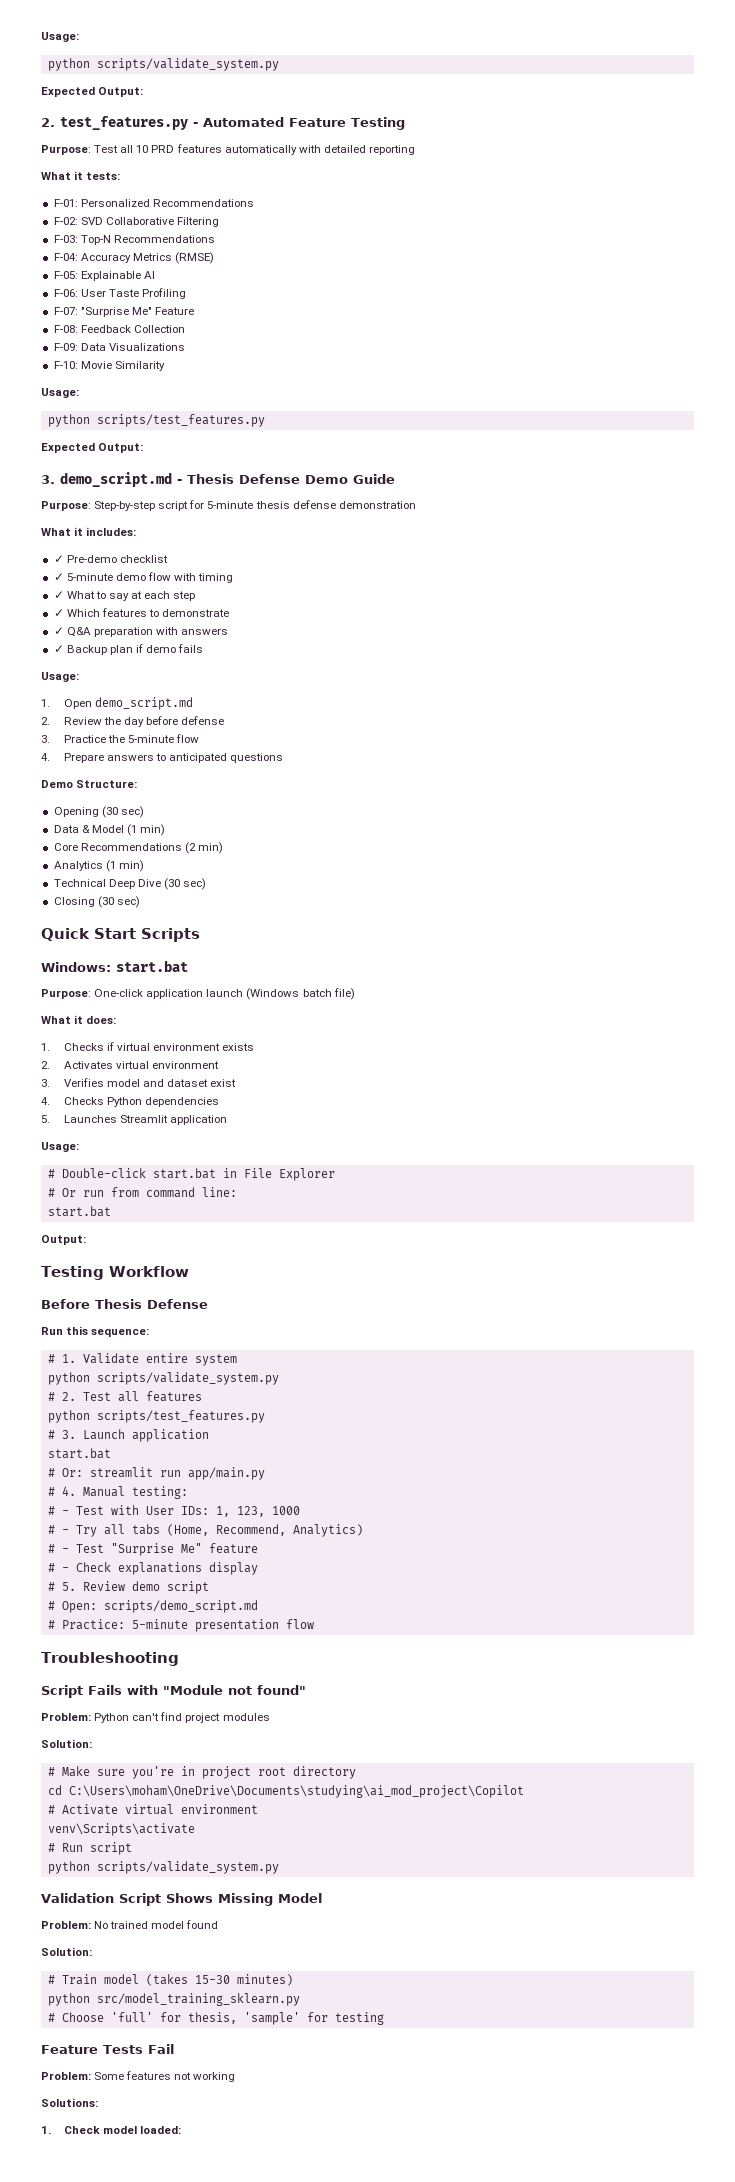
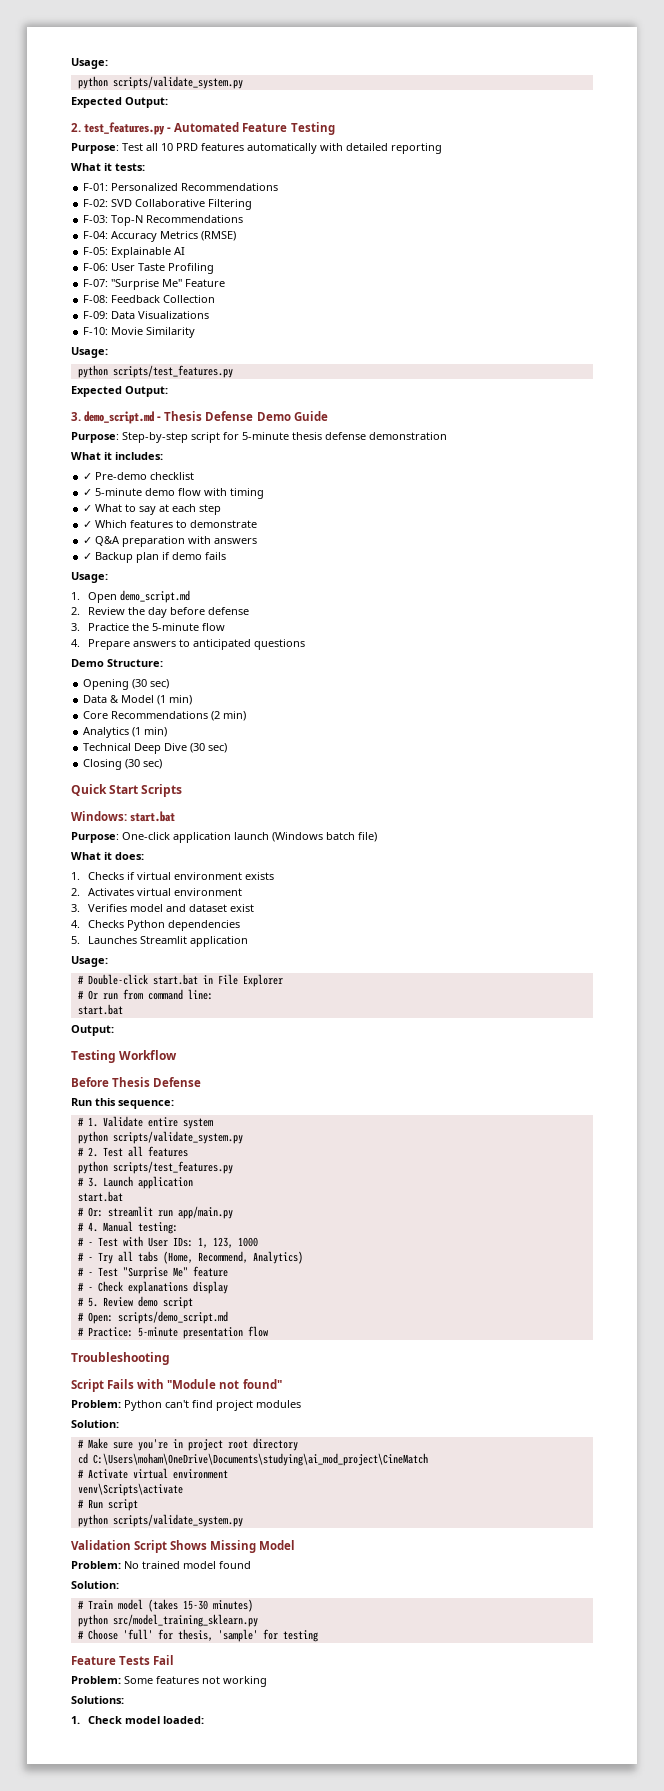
[68,1785,524,1798] C:\Users\moham\OneDrive\Documents\studying\ai_mod_project\Copilot -> [92,1453,428,1466] C:\Users\moham\OneDrive\Documents\studying\ai_mod_project\CineMatch

